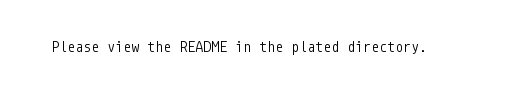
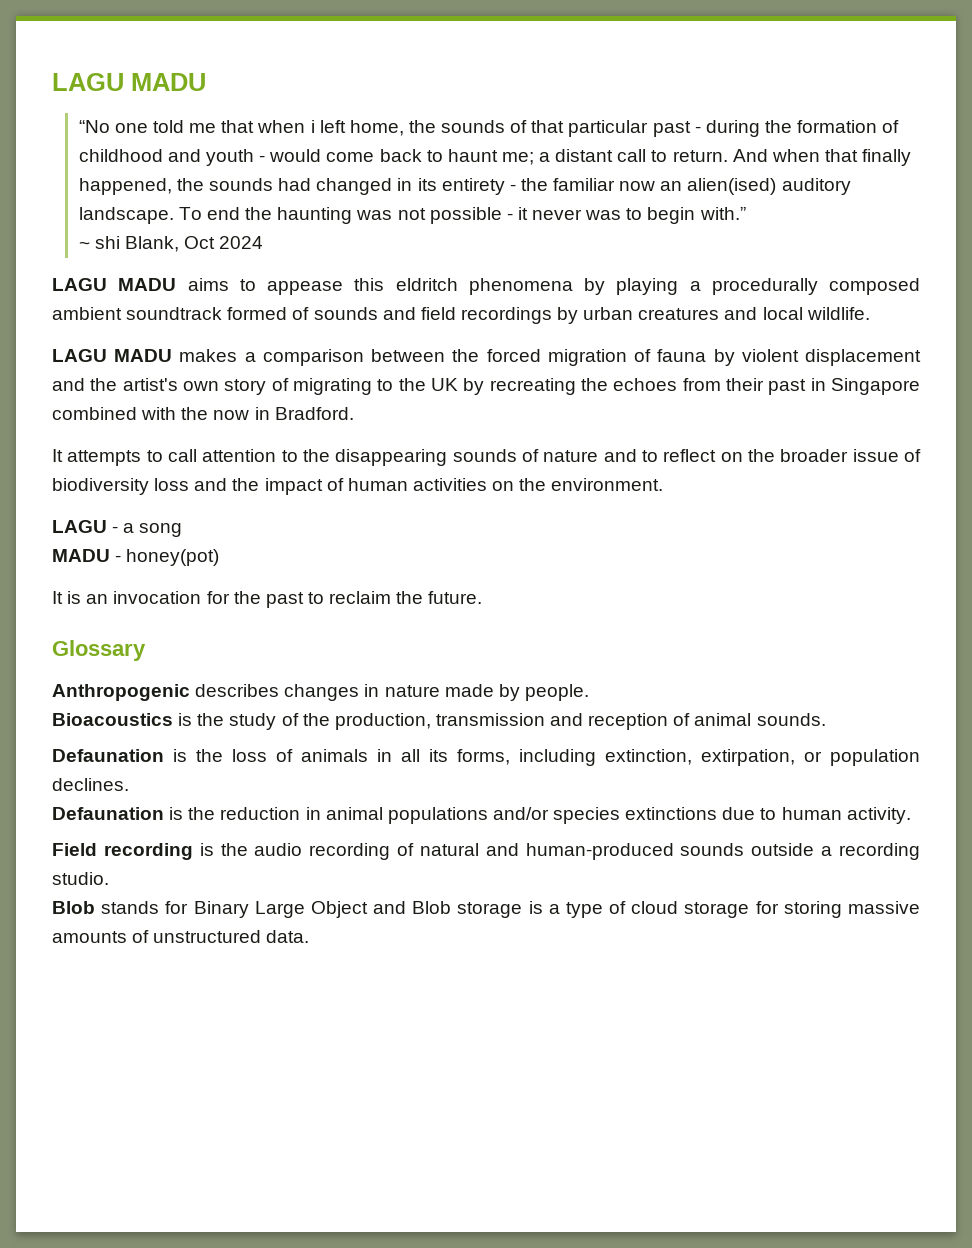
[51,41,427,55] Please view the README in the plated directory. -> [52,73,206,91] [78,120,900,137] [78,149,912,166] [78,178,851,195] [78,207,746,224] [78,236,264,252] [52,278,920,295] [52,307,870,324] [52,349,922,366] [52,378,921,395] [52,407,354,420] [52,449,922,466] [52,478,664,495] [52,520,183,537] [52,549,220,566] [52,591,483,608] [52,640,146,661] [52,684,589,701] [52,713,826,730] [52,749,920,766] [52,778,129,791] [52,807,911,824] [52,843,920,860] [52,872,109,885] [52,901,920,918] [52,930,310,943] LAGU MADU // “No one told me that when i left home, the sounds of that particular past - during the formation of childhood and youth - would come back to haunt me; a distant call to return. And when that finally happened, the sounds had changed in its entirety - the familiar now an alien(ised) auditory landscape. To end the haunting was not possible - it never was to begin with.” // ~ shi Blank, Oct 2024 // LAGU MADU aims to appease this eldritch phenomena by playing a procedurally composed ambient soundtrack formed of sounds and field recordings by urban creatures and local wildlife. // LAGU MADU makes a comparison between the forced migration of fauna by violent displacement and the artist's own story of migrating to the UK by recreating the echoes from their past in Singapore combined with the now in Bradford. // It attempts to call attention to the disappearing sounds of nature and to reflect on the broader issue of biodiversity loss and the impact of human activities on the environment. // LAGU - a song // MADU - honey(pot) // It is an invocation for the past to reclaim the future. // Glossary // Anthropogenic describes changes in nature made by people. // Bioacoustics is the study of the production, transmission and reception of animal sounds. // Defaunation is the loss of animals in all its forms, including extinction, extirpation, or population declines. // Defaunation is the reduction in animal populations and/or species extinctions due to human activity. // Field recording is the audio recording of natural and human-produced sounds outside a recording studio. // Blob stands for Binary Large Object and Blob storage is a type of cloud storage for storing massive amounts of unstructured data.

